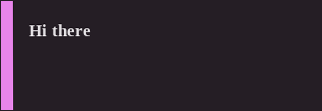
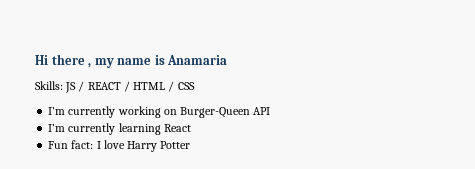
(91, 30) none -> [88,55,228,68] [35,81,195,93] [48,106,271,118] [48,123,191,135] [48,140,191,152] , my name is Anamaria // Skills: JS / REACT / HTML / CSS // I’m currently working on Burger-Queen API // I’m currently learning React // Fun fact: I love Harry Potter

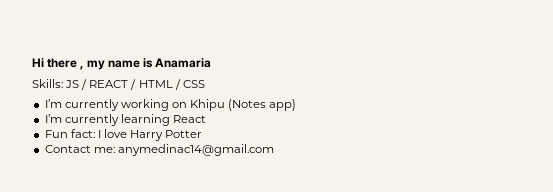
[180,107,271,118] Burger-Queen API -> [190,99,297,111] Khipu (Notes app)
(191, 145) none -> [44,144,274,156] // Contact me: anymedinac14@gmail.com

